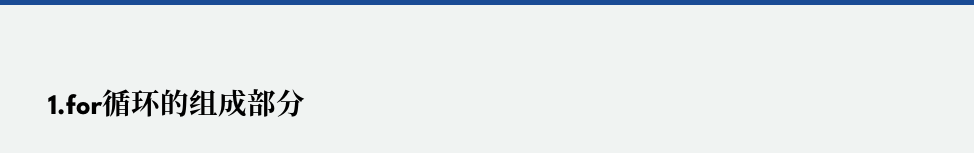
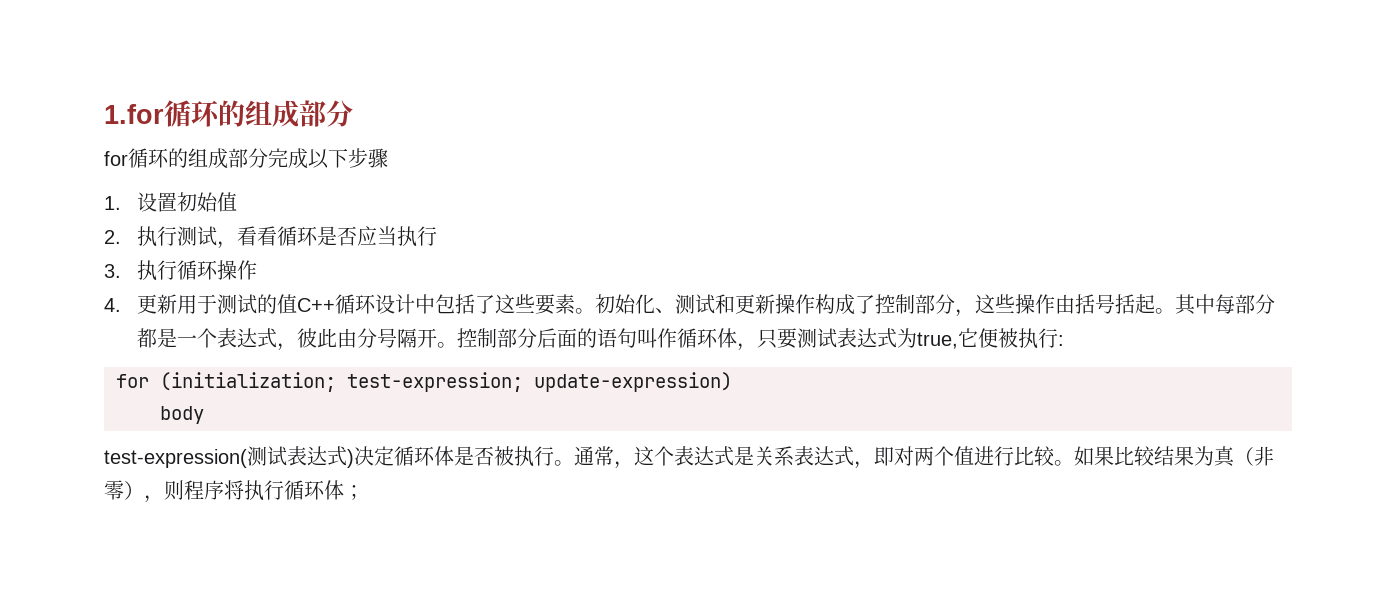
(305, 103) none -> [104,148,388,169] [104,192,238,212] [104,226,438,249] [104,260,258,281] [104,294,1276,317] [137,328,1065,351] [116,372,732,392] [160,406,204,424] [104,446,1274,469] [104,480,364,503] // for循环的组成部分完成以下步骤 // 1.设置初始值 // 2.执行测试，看看循环是否应当执行 // 3.执行循环操作 // 4.更新用于测试的值C++循环设计中包括了这些要素。初始化、测试和更新操作构成了控制部分，这些操作由括号括起。其中每部分都是一个表达式，彼此由分号隔开。控制部分后面的语句叫作循环体，只要测试表达式为true,它便被执行: // for (initialization; test-expression; update-expression) // body // test-expression(测试表达式)决定循环体是否被执行。通常，这个表达式是关系表达式，即对两个值进行比较。如果比较结果为真（非零），则程序将执行循环体；

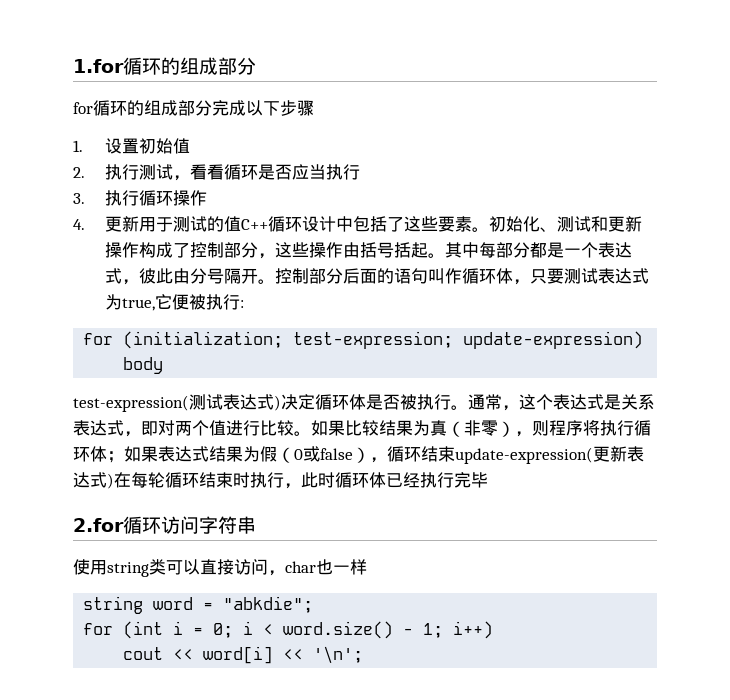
(364, 492) none -> [124,446,644,464] [73,472,488,489] [73,516,256,534] [73,559,367,577] [83,596,314,614] [83,621,494,639] [123,646,364,664] 如果表达式结果为假（0或false），循环结束update-expression(更新表达式)在每轮循环结束时执行，此时循环体已经执行完毕 // 2.for循环访问字符串 // 使用string类可以直接访问，char也一样 // string word = "abkdie"; // for (int i = 0; i < word.size() - 1; i++) // cout << word[i] << '\n';

